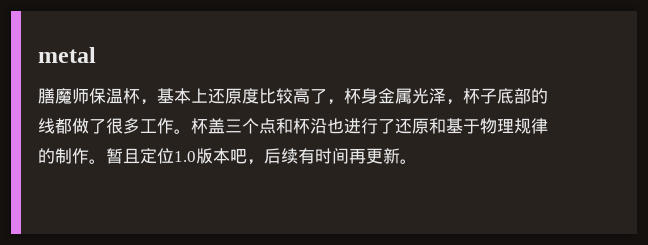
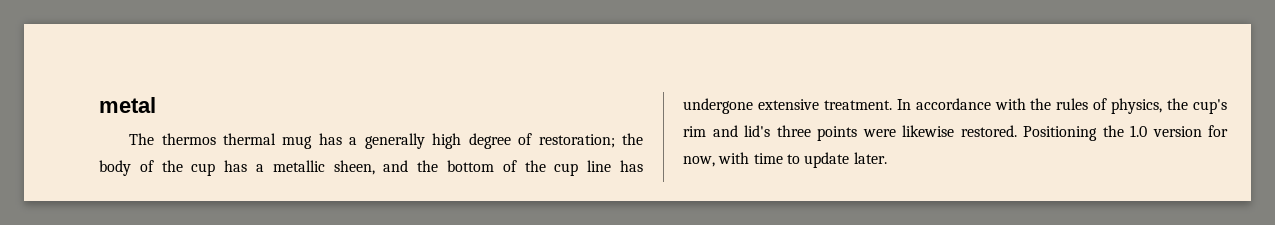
[38,88,548,105] [38,118,548,134] [38,148,417,165] 膳魔师保温杯，基本上还原度比较高了，杯身金属光泽，杯子底部的线都做了很多工作。杯盖三个点和杯沿也进行了还原和基于物理规律的制作。暂且定位1.0版本吧，后续有时间再更新。 -> [129,133,644,149] [99,160,643,176] [683,98,1228,114] [683,125,1228,141] [683,152,887,168] The thermos thermal mug has a generally high degree of restoration; the body of the cup has a metallic sheen, and the bottom of the cup line has undergone extensive treatment. In accordance with the rules of physics, the cup's rim and lid's three points were likewise restored. Positioning the 1.0 version for now, with time to update later.

